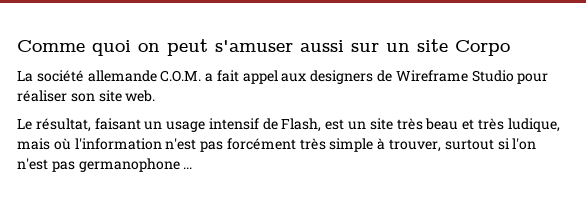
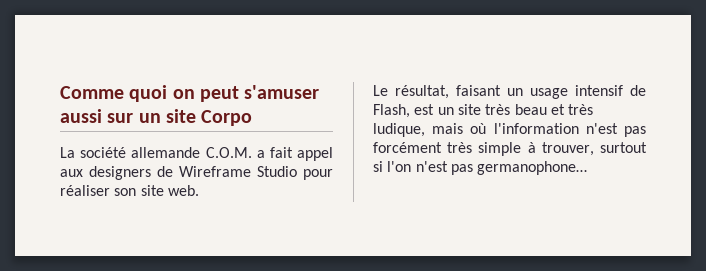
[78,158,193,172] germanophone ... -> [477,161,588,175] germanophone…

